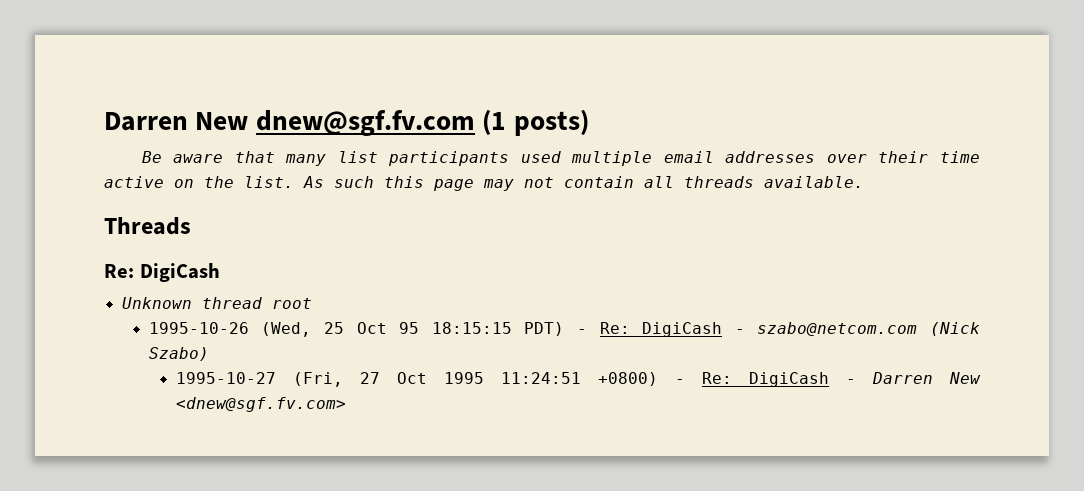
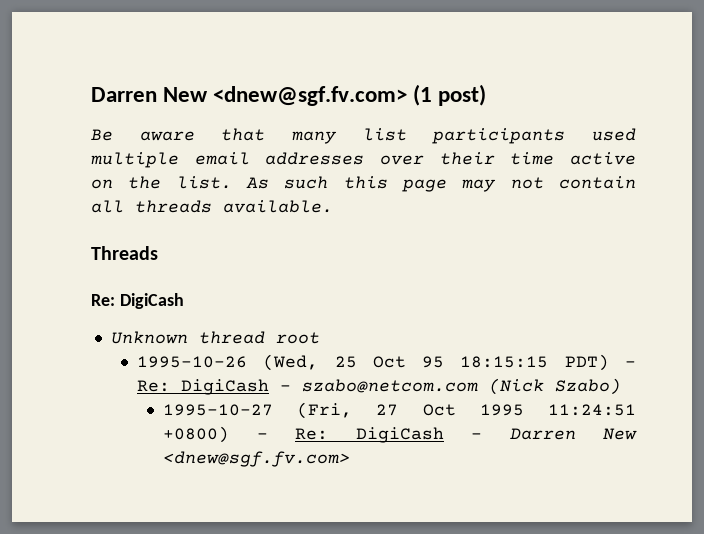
[104,109,589,136] Darren New dnew@sgf.fv.com (1 posts) -> [91,84,487,106] Darren New <dnew@sgf.fv.com> (1 post)

